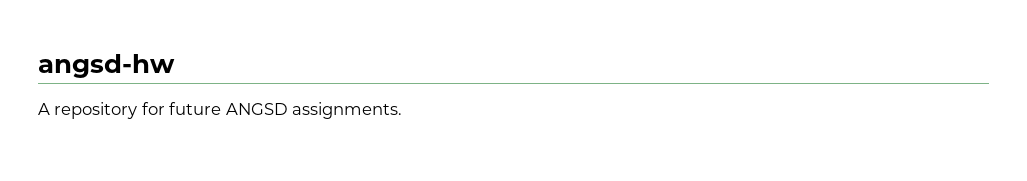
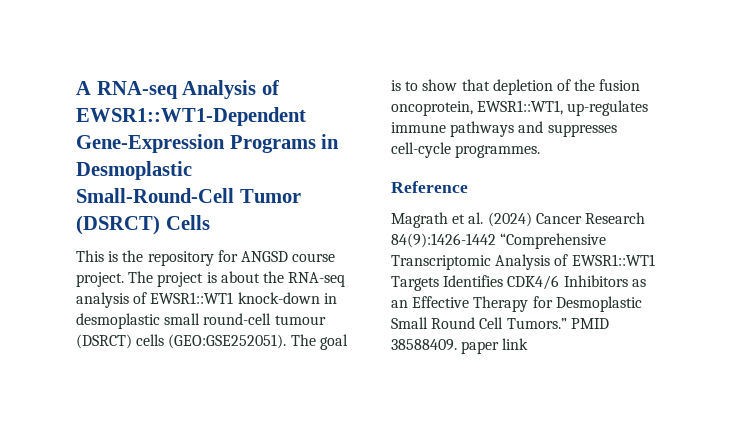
[38,54,175,78] [38,102,403,119] angsd-hw // A repository for future ANGSD assignments. -> [76,80,280,99] [76,107,306,126] [76,134,340,153] [76,161,192,180] [76,188,301,203] [76,215,210,235] [76,250,336,266] [76,271,346,287] [76,292,337,308] [76,313,326,329] [76,334,348,350] [391,79,641,95] [391,100,649,116] [391,121,617,137] [391,142,541,158] [391,181,468,193] [391,212,645,228] [391,233,607,249] [391,254,655,270] [391,275,646,291] [391,296,642,312] [391,317,609,329] [391,338,529,354] A RNA-seq Analysis of EWSR1::WT1‑Dependent Gene‑Expression Programs in Desmoplastic Small‑Round‑Cell Tumor (DSRCT) Cells // This is the repository for ANGSD course project. The project is about the RNA-seq analysis of EWSR1::WT1 knock-down in desmoplastic small round-cell tumour (DSRCT) cells (GEO:GSE252051). The goal is to show that depletion of the fusion oncoprotein, EWSR1::WT1, up-regulates immune pathways and suppresses cell-cycle programmes. // Reference // Magrath et al. (2024) Cancer Research 84(9):1426-1442 “Comprehensive Transcriptomic Analysis of EWSR1::WT1 Targets Identifies CDK4/6 Inhibitors as an Effective Therapy for Desmoplastic Small Round Cell Tumors.” PMID 38588409. paper link

